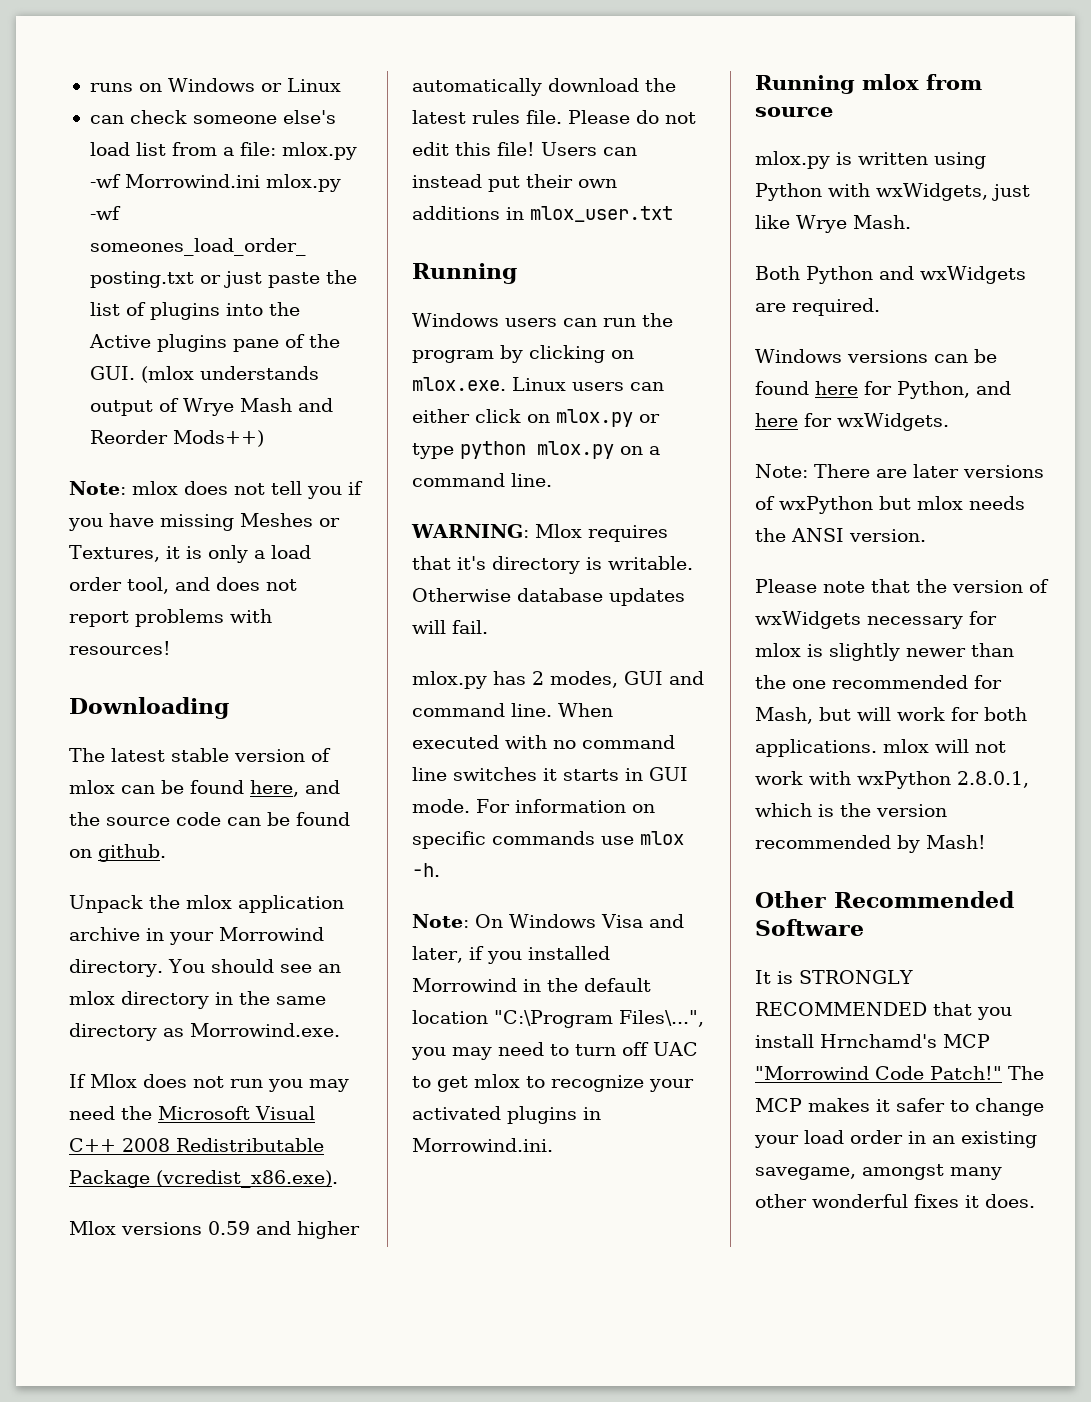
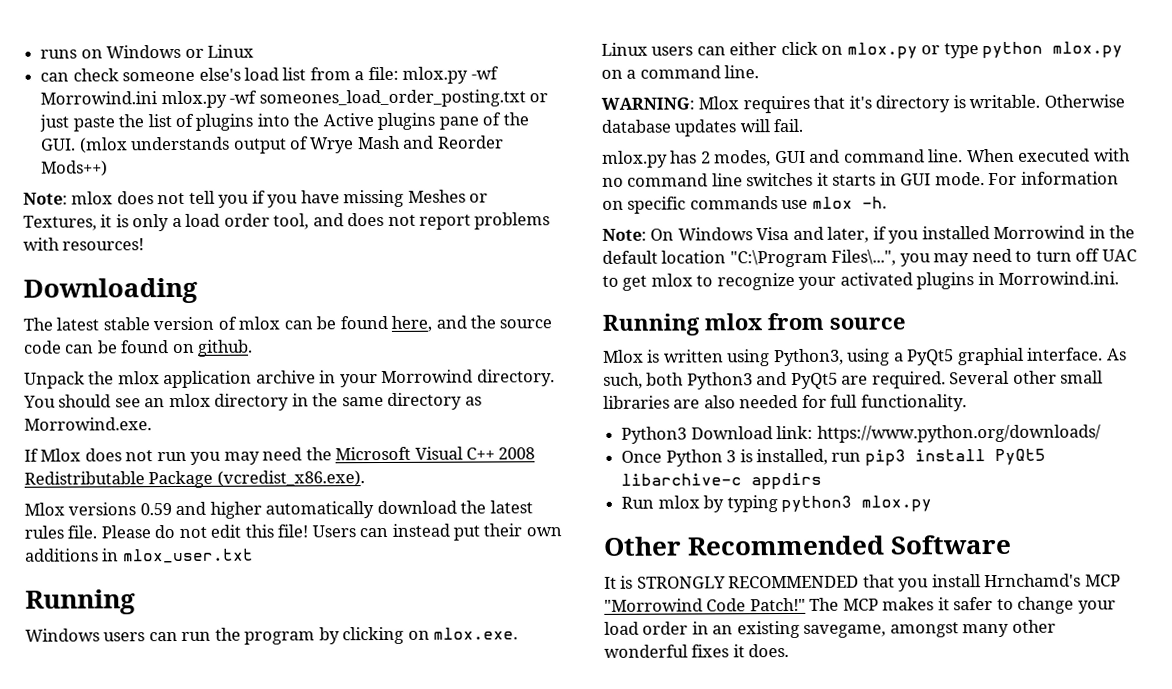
[755,151,830,169] mlox.py -> [603,349,644,363] Mlox
[755,183,1030,201] [755,215,911,233] [755,266,1026,284] [755,298,880,316] [755,349,997,363] [755,381,1011,399] [755,413,949,431] [755,464,1044,478] [755,496,1025,514] [755,528,926,542] [755,579,1049,593] [755,611,997,629] [755,643,1014,661] [755,675,1002,689] [755,707,1027,724] [755,739,1006,757] [755,771,1029,789] [755,803,947,817] [755,835,986,853] Python with wxWidgets, just like Wrye Mash. // Both Python and wxWidgets are required. // Windows versions can be found here for Python, and here for wxWidgets. // Note: There are later versions of wxPython but mlox needs the ANSI version. // Please note that the version of wxWidgets necessary for mlox is slightly newer than the one recommended for Mash, but will work for both applications. mlox will not work with wxPython 2.8.0.1, which is the version recommended by Mash! -> [773,347,1127,367] [603,370,1104,390] [603,394,967,412] [621,424,1101,444] [621,448,1046,467] [621,472,823,490] [621,495,932,513] Python3, using a PyQt5 graphial interface. As such, both Python3 and PyQt5 are required. Several other small libraries are also needed for full functionality. // Python3 Download link: https://www.python.org/downloads/ // Once Python 3 is installed, run pip3 install PyQt5 libarchive-c appdirs // Run mlox by typing python3 mlox.py

